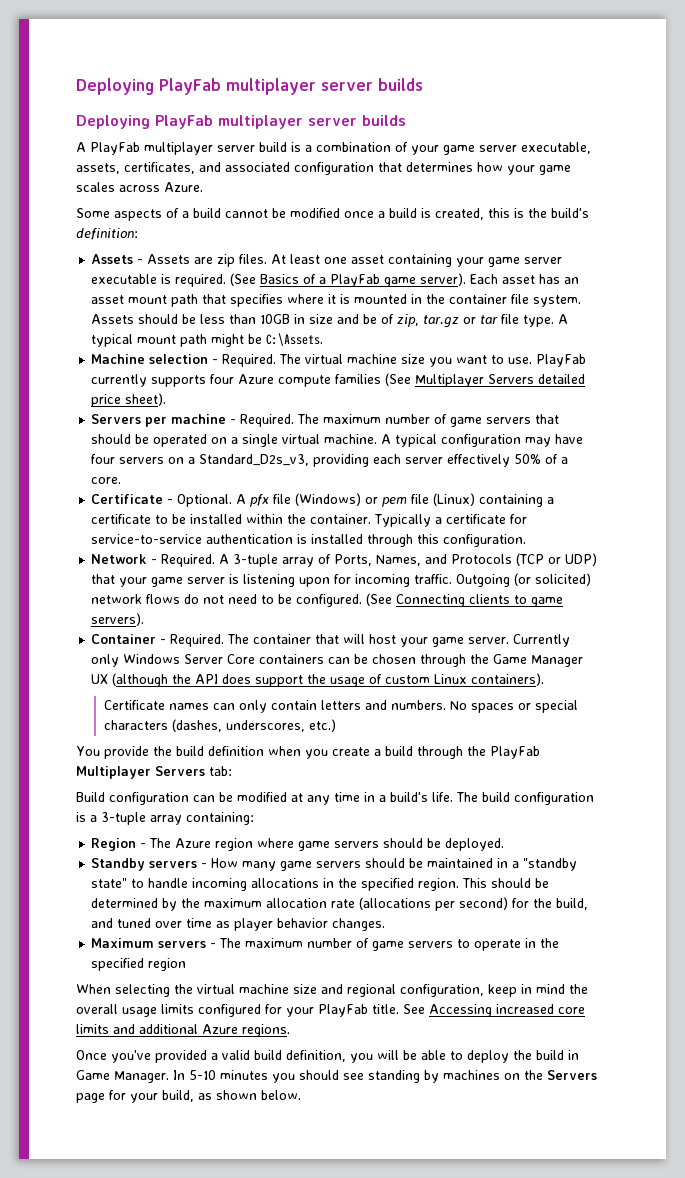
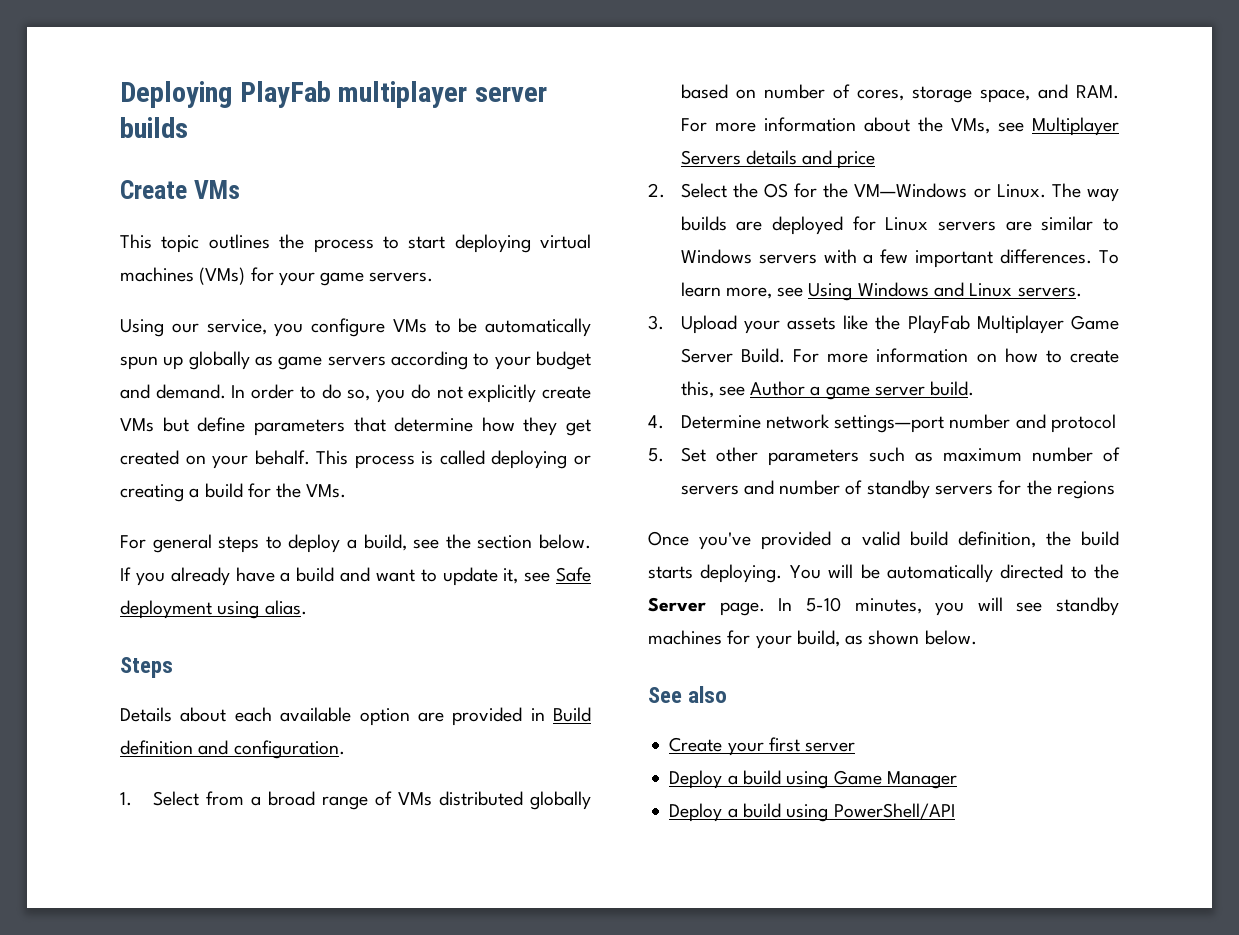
[76,78,423,95] [76,115,406,129] [76,142,591,155] [76,162,571,175] [76,182,203,192] [76,208,589,221] [76,228,138,240] [91,254,563,267] [91,273,580,287] [91,294,582,307] [91,314,569,328] [91,333,324,347] [91,354,587,367] [91,373,586,387] [91,393,167,407] [91,414,560,427] [91,434,584,447] [91,454,569,467] [91,477,122,484] [91,493,555,507] [91,514,528,527] [91,534,527,547] [91,553,598,567] [91,573,592,587] [91,593,564,607] [91,613,145,626] [91,634,571,647] [91,654,584,667] [91,673,545,687] [103,700,578,713] [103,719,336,732] [76,746,540,759] [76,766,232,779] [76,792,594,805] [76,812,254,825] [91,838,505,851] [91,858,578,871] [91,878,550,891] [91,897,589,911] [91,918,386,931] [91,938,560,951] [91,958,187,971] [76,984,588,997] [76,1004,585,1017] [76,1024,290,1037] Deploying PlayFab multiplayer server builds // Deploying PlayFab multiplayer server builds // A PlayFab multiplayer server build is a combination of your game server executable, assets, certificates, and associated configuration that determines how your game scales across Azure. // Some aspects of a build cannot be modified once a build is created, this is the build's definition: // Assets - Assets are zip files. At least one asset containing your game server executable is required. (See Basics of a PlayFab game server). Each asset has an asset mount path that specifies where it is mounted in the container file system. Assets should be less than 10GB in size and be of zip, tar.gz or tar file type. A typical mount path might be C:\Assets. // Machine selection - Required. The virtual machine size you want to use. PlayFab currently supports four Azure compute families (See Multiplayer Servers detailed price sheet). // Servers per machine - Required. The maximum number of game servers that should be operated on a single virtual machine. A typical configuration may have four servers on a Standard_D2s_v3, providing each server effectively 50% of a core. // Certificate - Optional. A pfx file (Windows) or pem file (Linux) containing a certificate to be installed within the container. Typically a certificate for service-to-service authentication is installed through this configuration. // Network - Required. A 3-tuple array of Ports, Names, and Protocols (TCP or UDP) that your game server is listening upon for incoming traffic. Outgoing (or solicited) network flows do not need to be configured. (See Connecting clients to game servers). // Container - Required. The container that will host your game server. Currently only Windows Server Core containers can be chosen through the Game Manager UX (although the API does support the usage of custom Linux containers). // Certificate names can only contain letters and numbers. No spaces or special characters (dashes, underscores, etc.) // You provide the build definition when you create a build through the PlayFab Multiplayer Servers tab: // Build configuration can be modified at any time in a build's life. The build configuration is a 3-tuple array containing: // Region - The Azure region where game servers should be deployed. // Standby servers - How many game servers should be maintained in a "standby state" to handle incoming allocations in the specified region. This should be determined by the maximum allocation rate (allocations per second) for the build, and tuned over time as player behavior changes. // Maximum servers - The maximum number of game servers to operate in the specified region // When selecting the virtual machine size and regional configuration, keep in mind the overall usage limits configured for your PlayFab title. See Accessing increased core limits and additional Azure regions. -> [120,81,548,108] [120,117,188,138] [120,180,240,199] [120,234,591,253] [120,267,434,286] [120,318,591,337] [120,351,591,370] [120,384,591,403] [120,417,591,436] [120,450,591,469] [120,483,347,502] [120,534,591,553] [120,567,591,586] [120,600,307,619] [120,657,173,678] [120,707,591,726] [120,740,345,759] [120,791,591,810] [680,84,1119,103] [680,117,1119,136] [680,150,876,169] [648,183,1119,202] [680,216,1119,235] [680,249,1119,268] [680,282,1082,301] [648,315,1119,334] [680,348,1119,363] [680,381,975,400] [648,414,1117,433] [648,447,1120,466] [680,480,1115,499] Deploying PlayFab multiplayer server builds // Create VMs // This topic outlines the process to start deploying virtual machines (VMs) for your game servers. // Using our service, you configure VMs to be automatically spun up globally as game servers according to your budget and demand. In order to do so, you do not explicitly create VMs but define parameters that determine how they get created on your behalf. This process is called deploying or creating a build for the VMs. // For general steps to deploy a build, see the section below. If you already have a build and want to update it, see Safe deployment using alias. // Steps // Details about each available option are provided in Build definition and configuration. // 1. Select from a broad range of VMs distributed globally based on number of cores, storage space, and RAM. For more information about the VMs, see Multiplayer Servers details and price // 2. Select the OS for the VM—Windows or Linux. The way builds are deployed for Linux servers are similar to Windows servers with a few important differences. To learn more, see Using Windows and Linux servers. // 3. Upload your assets like the PlayFab Multiplayer Game Server Build. For more information on how to create this, see Author a game server build. // 4. Determine network settings—port number and protocol // 5. Set other parameters such as maximum number of servers and number of standby servers for the regions
[350,1050,579,1063] [76,1070,597,1083] [76,1093,105,1103] you will be able to deploy the build in Game Manager. In 5-10 minutes you should see standing by machines on the Servers page -> [1045,531,1119,546] [648,564,1119,583] [648,597,1119,616] [648,630,722,645] the build starts deploying. You will be automatically directed to the Server page. In 5-10 minutes, you will see standby machines
(301, 1095) none -> [648,686,728,703] [669,737,856,756] [669,770,957,789] [669,803,955,822] // See also // Create your first server // Deploy a build using Game Manager // Deploy a build using PowerShell/API

